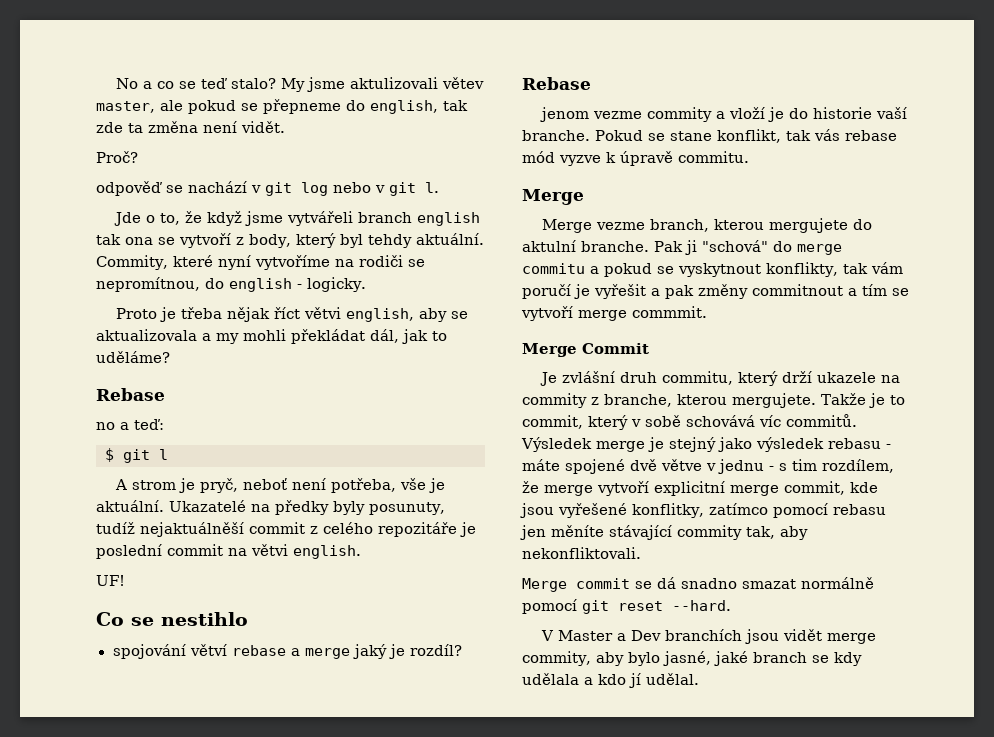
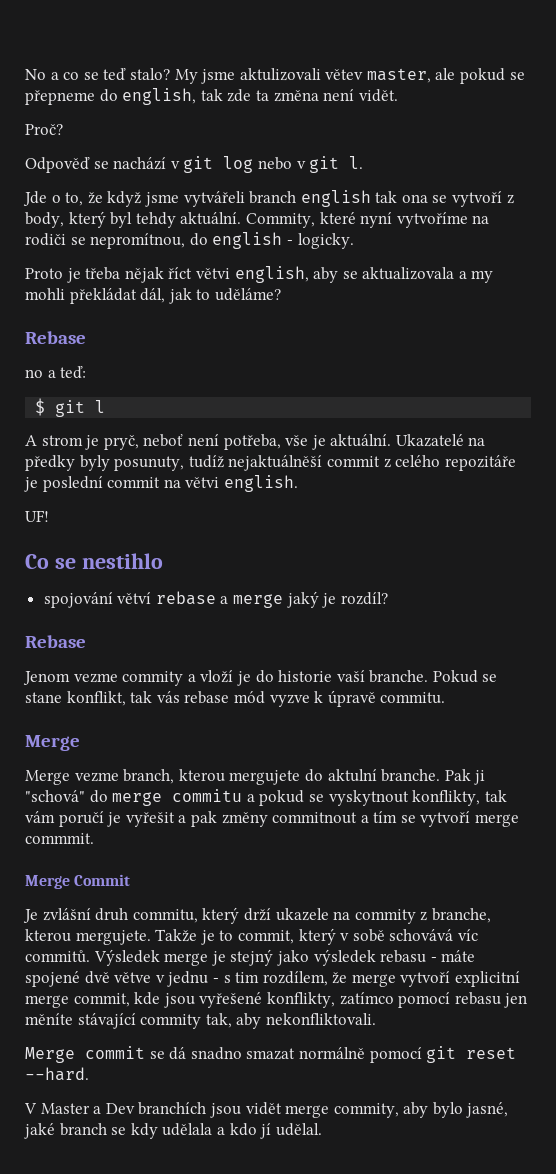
[96,181,163,196] odpověď -> [25,157,90,173] Odpověď
[540,107,590,122] jenom -> [23,671,70,685] Jenom
[632,503,704,518] konflitky, -> [266,992,335,1008] konflikty,

